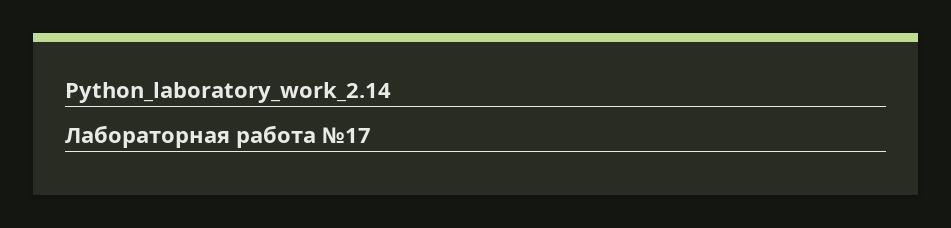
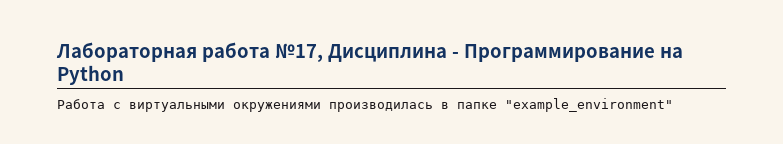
[65,82,391,103] Python_laboratory_work_2.14 // -> (56, 52) none
[322,127,371,143] №17 -> [274,43,683,62] [57,65,124,85] [57,98,673,112] №17, Дисциплина - Программирование на Python // Работа с виртуальными окружениями производилась в папке "example_environment"

